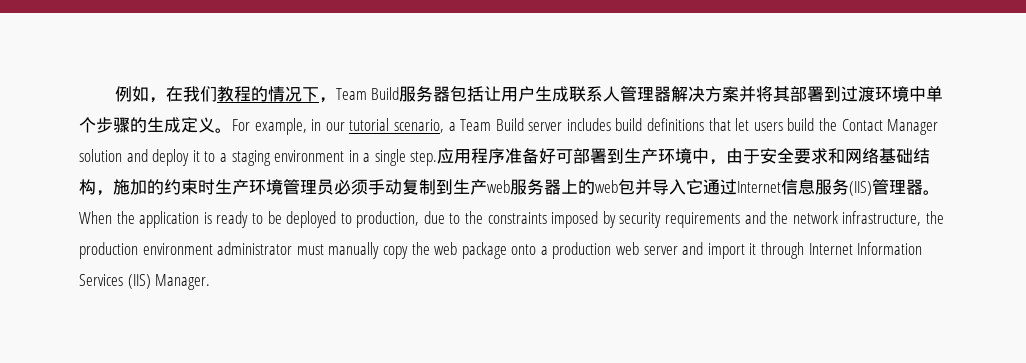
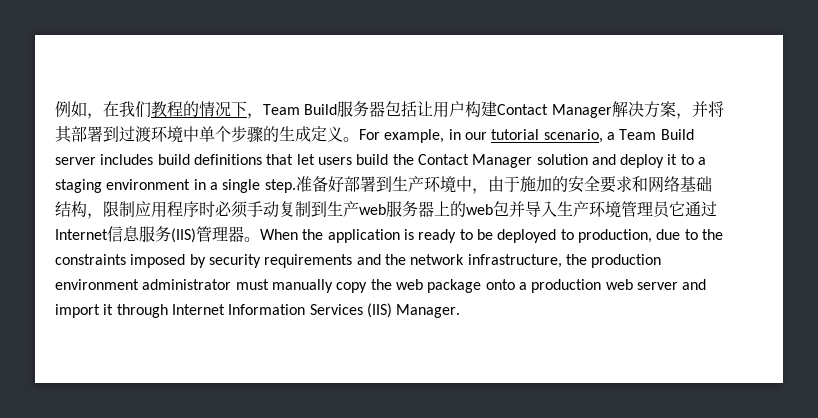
[535,86,672,102] 生成联系人管理器 -> [465,101,612,118] 构建Contact Manager
(740, 94) none -> [675,113,692,119] ，
[437,148,574,164] 应用程序准备好可 -> [295,176,344,192] 准备好
(761, 156) none -> [519,176,568,193] 施加的
[113,179,334,195] 施加的约束时生产环境管理员 -> [103,201,215,218] 限制应用程序时
(686, 187) none -> [557,201,670,218] 生产环境管理员

